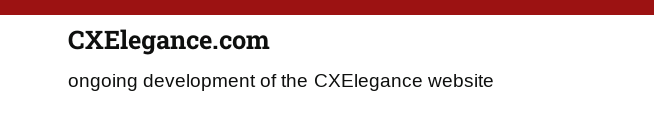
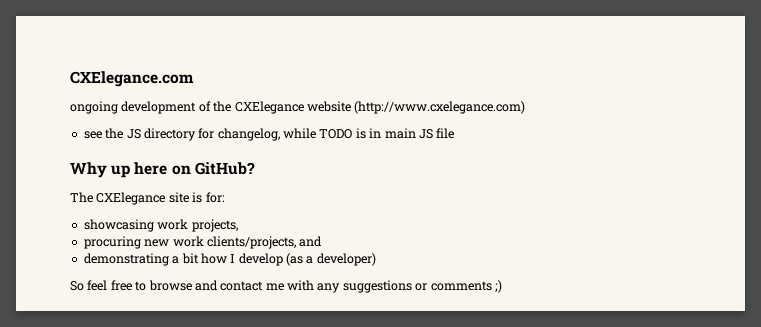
(494, 80) none -> [354,101,526,114] [83,128,455,141] [70,162,255,178] [70,192,225,205] [83,219,238,232] [83,236,323,249] [83,253,376,266] [70,280,502,293] (http://www.cxelegance.com) // see the JS directory for changelog, while TODO is in main JS file // Why up here on GitHub? // The CXElegance site is for: // showcasing work projects, // procuring new work clients/projects, and // demonstrating a bit how I develop (as a developer) // So feel free to browse and contact me with any suggestions or comments ;)

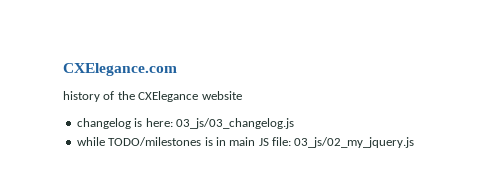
[70,101,197,114] ongoing development -> [63,91,100,102] history
[354,101,526,114] [83,128,455,141] [70,162,255,178] [70,192,225,205] [83,219,238,232] [83,236,323,249] [83,253,376,266] [70,280,502,293] (http://www.cxelegance.com) // see the JS directory for changelog, while TODO is in main JS file // Why up here on GitHub? // The CXElegance site is for: // showcasing work projects, // procuring new work clients/projects, and // demonstrating a bit how I develop (as a developer) // So feel free to browse and contact me with any suggestions or comments ;) -> [76,118,294,129] [76,137,415,148] // changelog is here: 03_js/03_changelog.js // while TODO/milestones is in main JS file: 03_js/02_my_jquery.js

